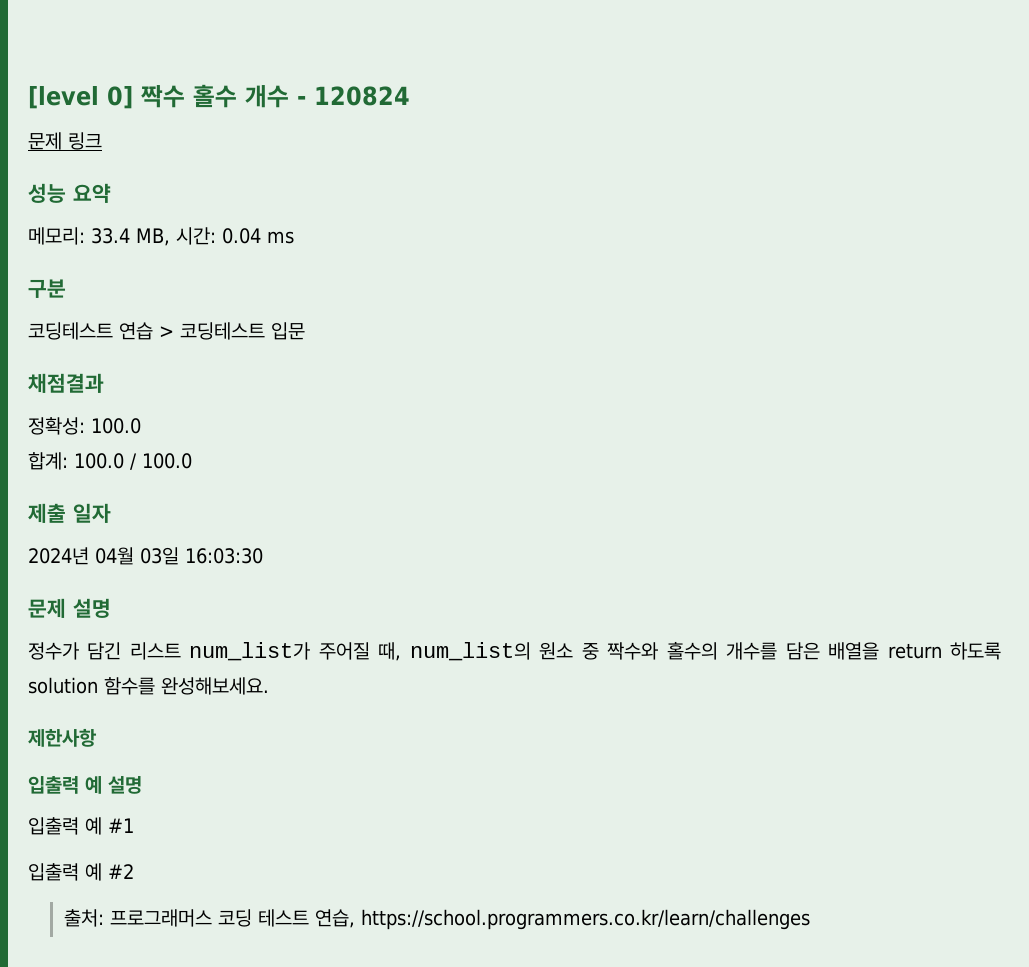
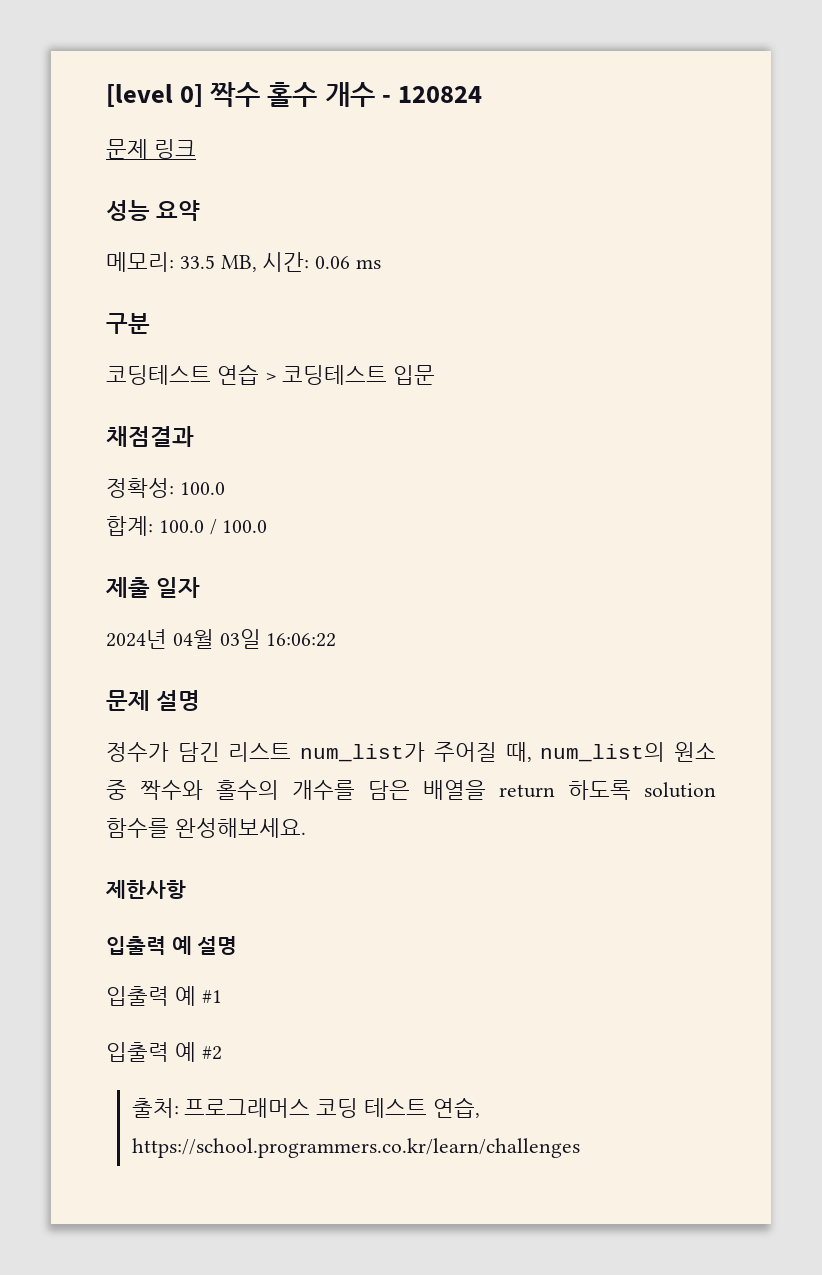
[91,228,130,244] 33.4 -> [179,255,215,269] 33.5
[222,228,261,244] 0.04 -> [315,256,351,269] 0.06
[185,548,263,564] 16:03:30 -> [266,633,337,647] 16:06:22

